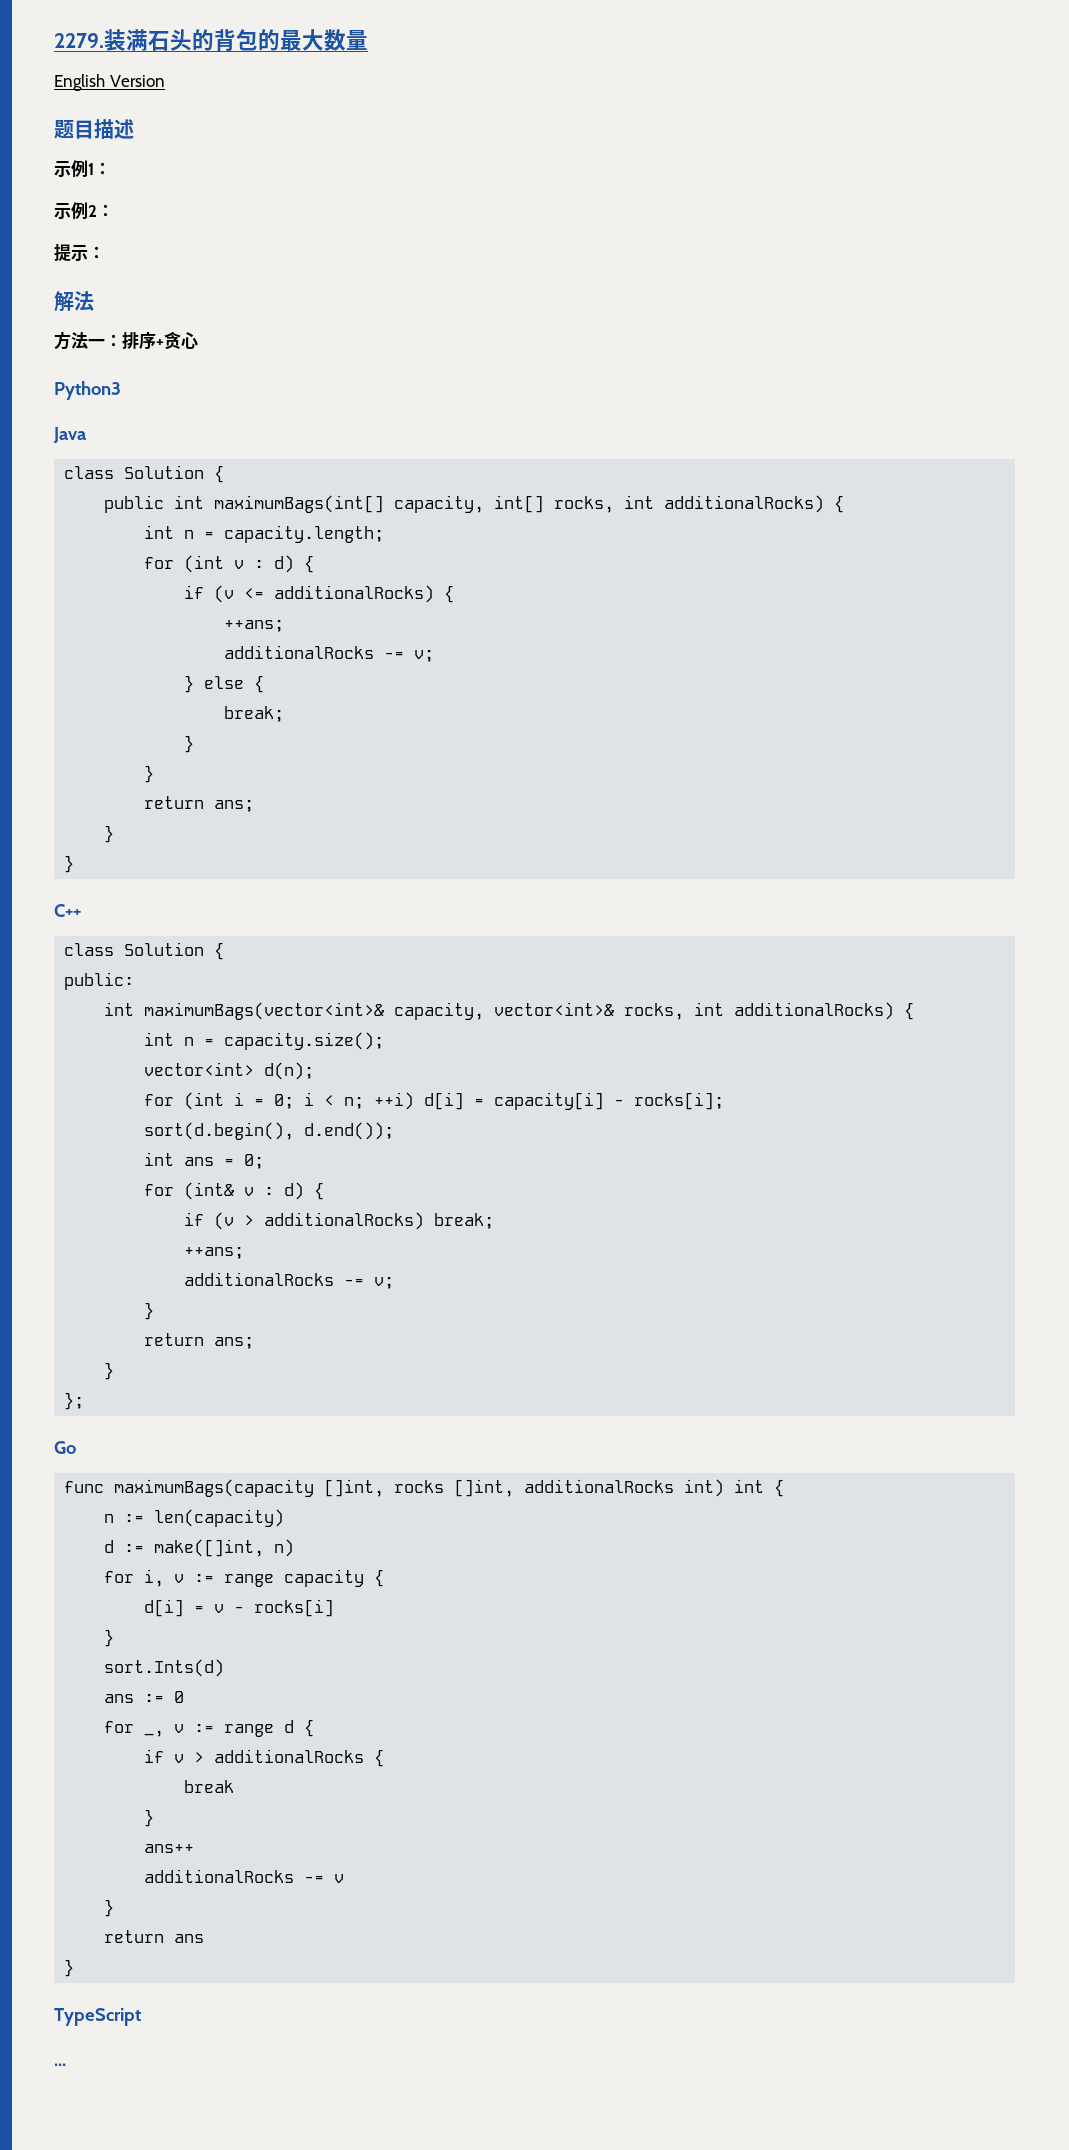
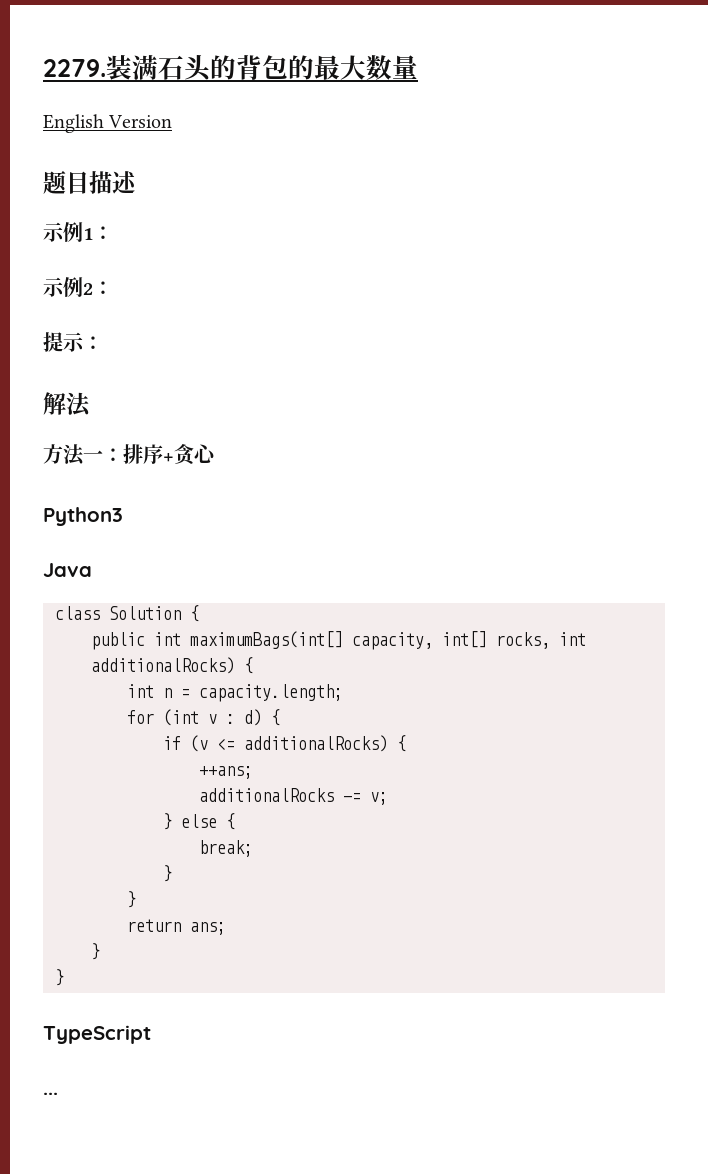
[54,904,81,917] [64,942,225,960] [64,972,135,990] [104,1002,915,1020] [144,1032,385,1050] [144,1062,315,1080] [144,1092,725,1110] [144,1122,395,1140] [144,1152,265,1169] [144,1182,325,1200] [184,1212,495,1230] [184,1247,245,1259] [184,1272,395,1289] [144,1302,155,1320] [144,1333,255,1349] [104,1362,115,1380] [64,1392,85,1410] [54,1441,76,1454] [64,1479,785,1497] [104,1509,285,1527] [104,1539,295,1557] [104,1569,385,1587] [144,1599,335,1617] [104,1629,115,1647] [104,1659,225,1677] [104,1691,185,1703] [104,1719,315,1737] [144,1749,385,1767] [184,1780,235,1793] [144,1809,155,1827] [144,1844,195,1853] [144,1869,345,1883] [104,1899,115,1917] [104,1930,205,1943] [64,1959,75,1977] // C++ // class Solution { // public: // int maximumBags(vector<int>& capacity, vector<int>& rocks, int additionalRocks) { // int n = capacity.size(); // vector<int> d(n); // for (int i = 0; i < n; ++i) d[i] = capacity[i] - rocks[i]; // sort(d.begin(), d.end()); // int ans = 0; // for (int& v : d) { // if (v > additionalRocks) break; // ++ans; // additionalRocks -= v; // } // return ans; // } // }; // Go // func maximumBags(capacity []int, rocks []int, additionalRocks int) int { // n := len(capacity) // d := make([]int, n) // for i, v := range capacity { // d[i] = v - rocks[i] // } // sort.Ints(d) // ans := 0 // for _, v := range d { // if v > additionalRocks { // break // } // ans++ // additionalRocks -= v // } // return ans // } -> (64, 977) none

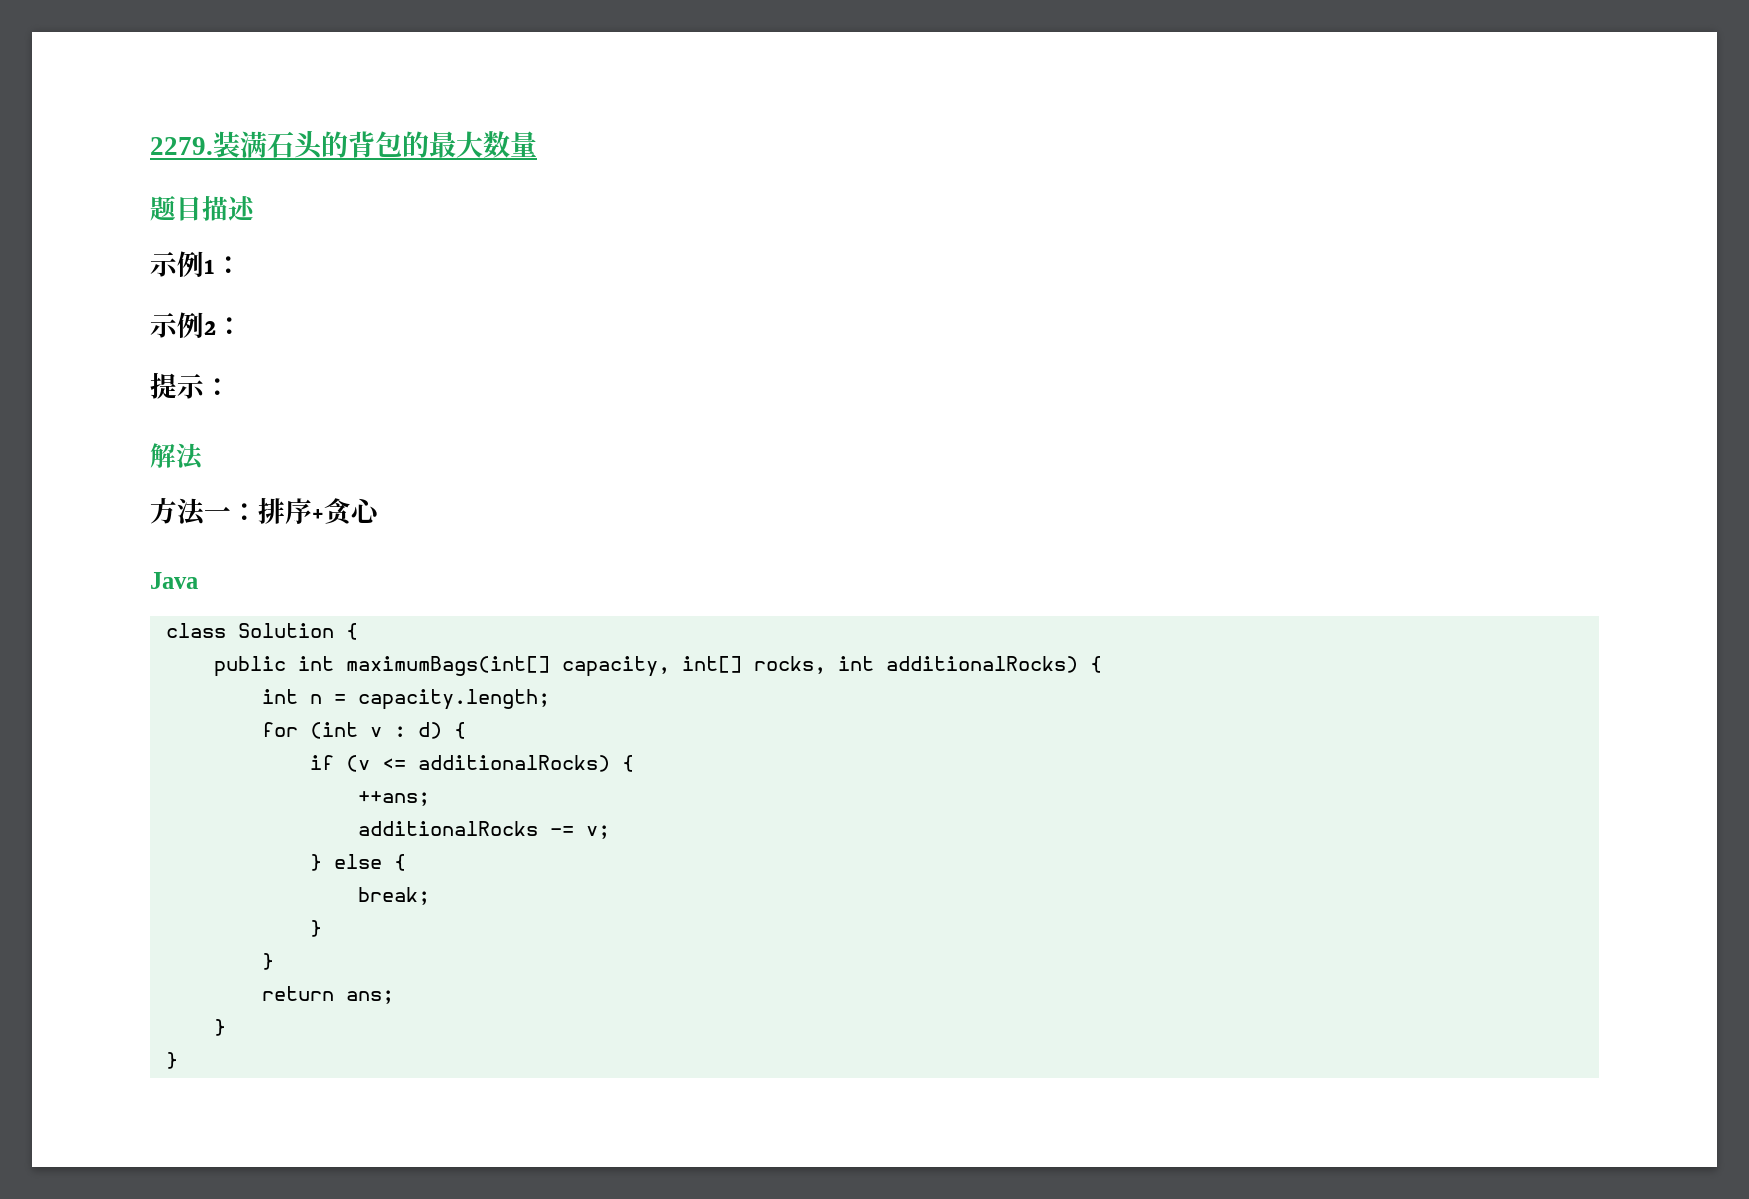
[43,114,173,133] // English Version -> (537, 144) none
[43,507,123,526] // Python3 -> (381, 510) none
[43,1025,151,1044] [43,1092,58,1095] // TypeScript // ... -> (178, 1060) none

